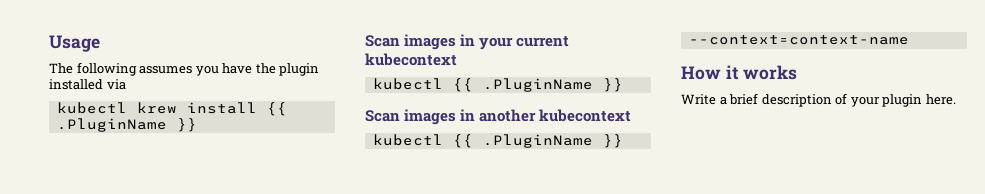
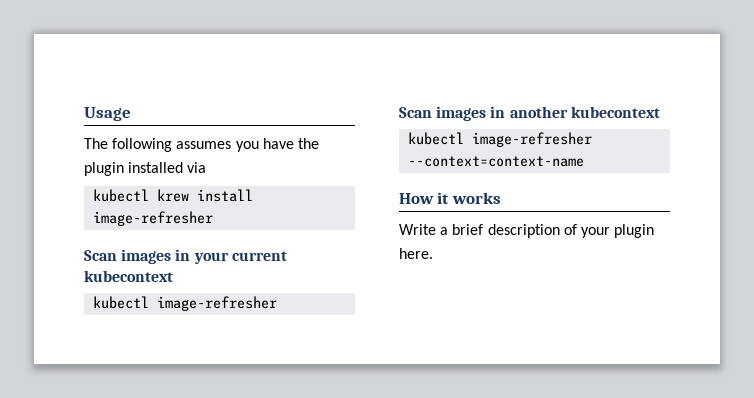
[266,102,287,116] [56,118,197,132] {{ .PluginName }} -> [93,211,214,226] image-refresher
[452,78,623,92] {{ .PluginName }} -> [157,296,278,311] image-refresher
[452,134,623,148] {{ .PluginName }} -> [472,132,593,147] image-refresher

